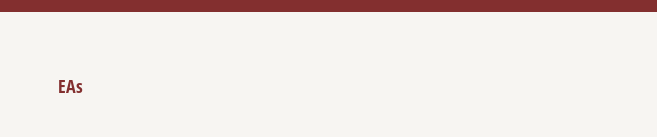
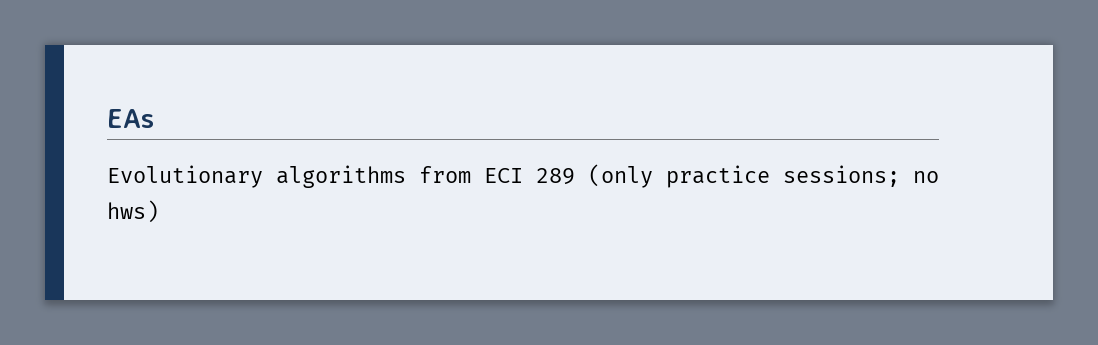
(83, 86) none -> [107,164,939,188] [107,200,159,223] // Evolutionary algorithms from ECI 289 (only practice sessions; no hws)

